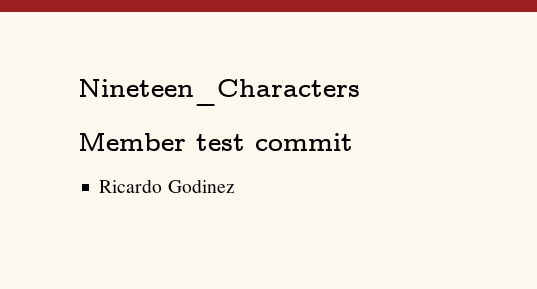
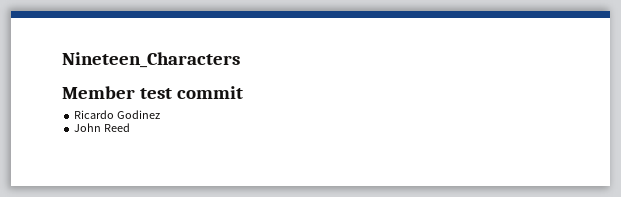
(235, 186) none -> [74,123,131,132] // John Reed

